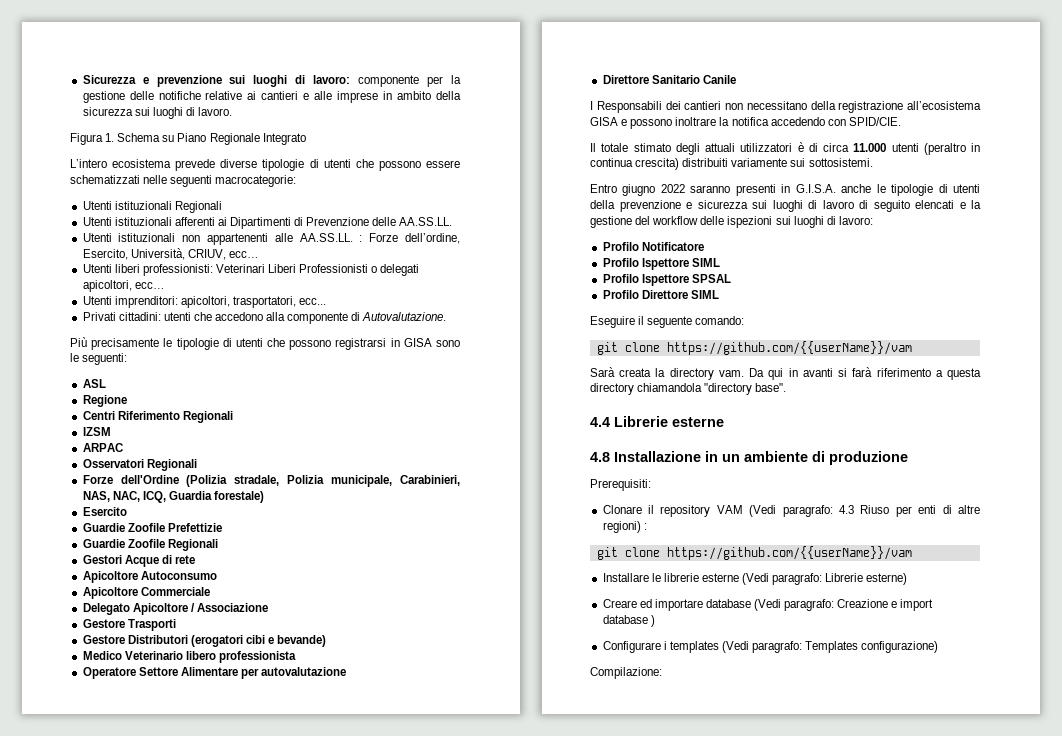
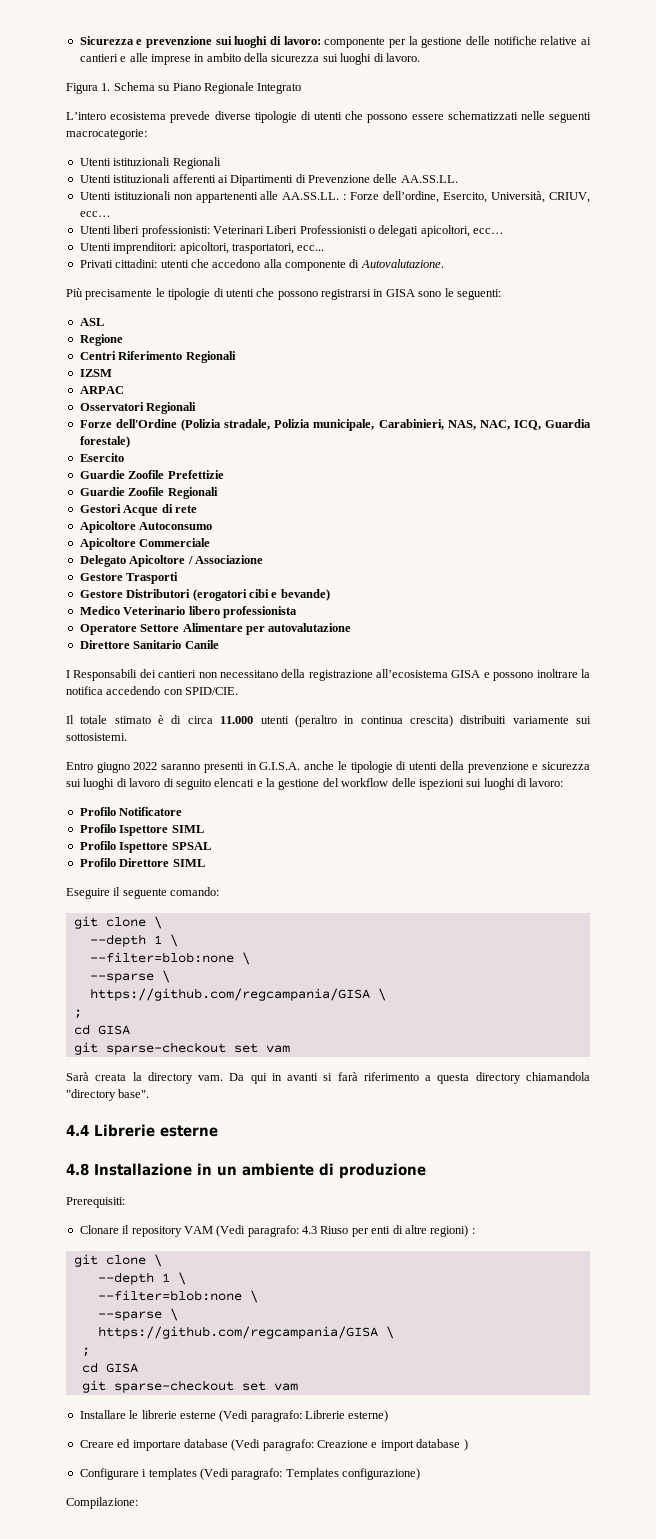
[675,143,793,155] degli attuali utilizzatori -> (151, 720) none
[666,341,912,355] https://github.com/{{userName}}/vam -> [153,916,162,929] [89,934,178,947] [89,952,250,965] [89,970,170,983] [89,988,386,1001] [73,1009,82,1019] [73,1024,130,1035] [73,1042,290,1055] \ // --depth 1 \ // --filter=blob:none \ // --sparse \ // https://github.com/regcampania/GISA \ // ; // cd GISA // git sparse-checkout set vam
[666,546,912,560] https://github.com/{{userName}}/vam -> [153,1254,162,1267] [97,1272,186,1285] [97,1290,258,1303] [97,1308,178,1321] [97,1326,394,1339] [81,1347,90,1357] [81,1362,138,1373] [81,1380,298,1393] \ // --depth 1 \ // --filter=blob:none \ // --sparse \ // https://github.com/regcampania/GISA \ // ; // cd GISA // git sparse-checkout set vam

